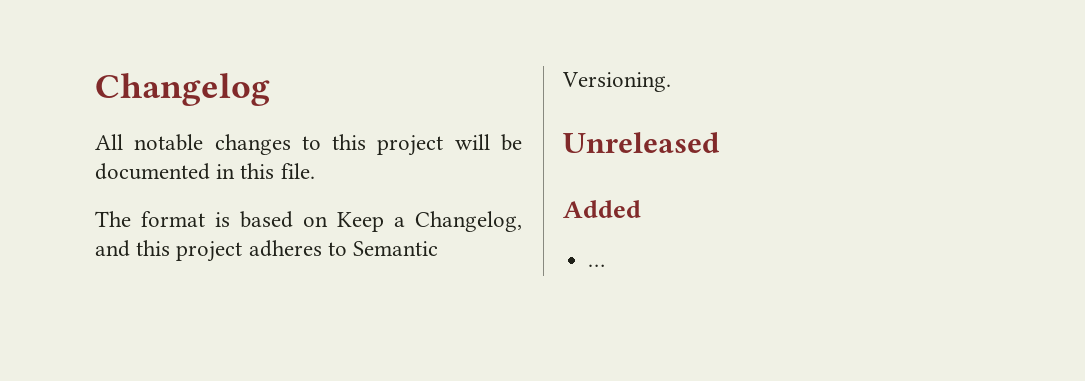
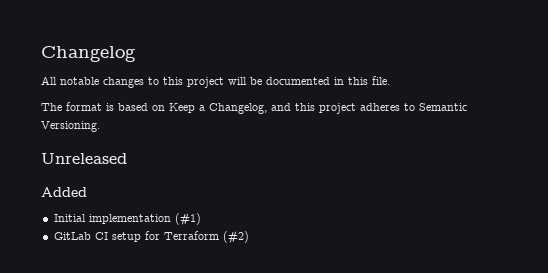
[588,264,606,267] … -> [53,212,201,226] [53,230,249,244] Initial implementation (#1) // GitLab CI setup for Terraform (#2)

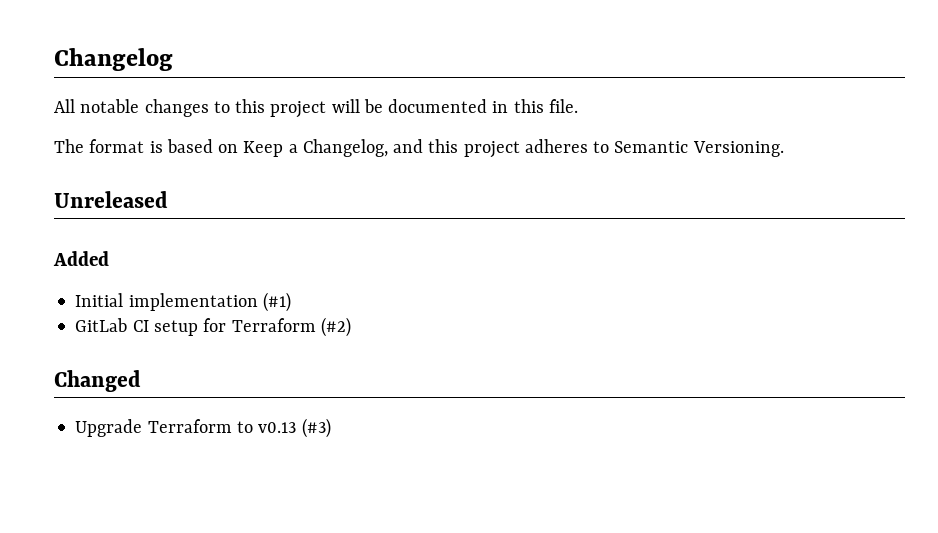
(249, 237) none -> [54,370,141,392] [75,418,331,438] // Changed // Upgrade Terraform to v0.13 (#3)

